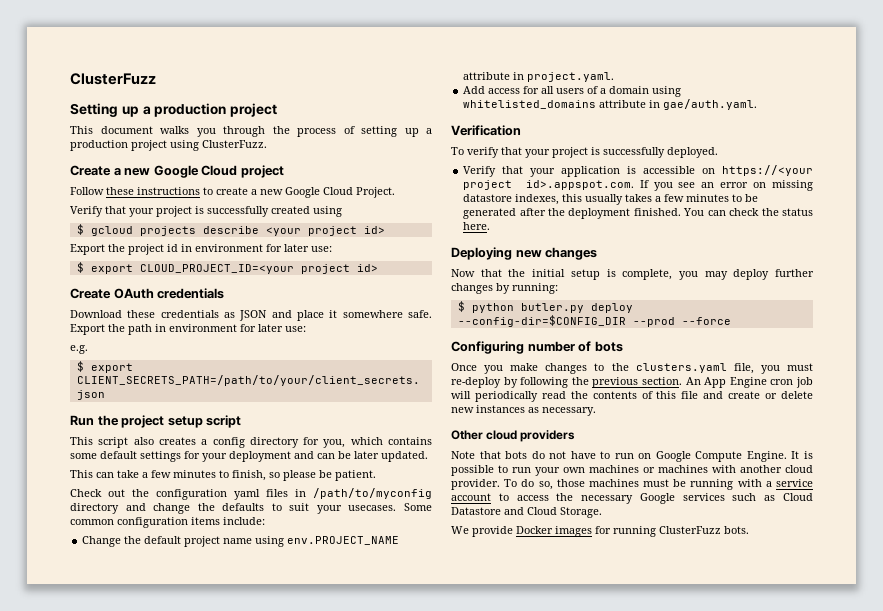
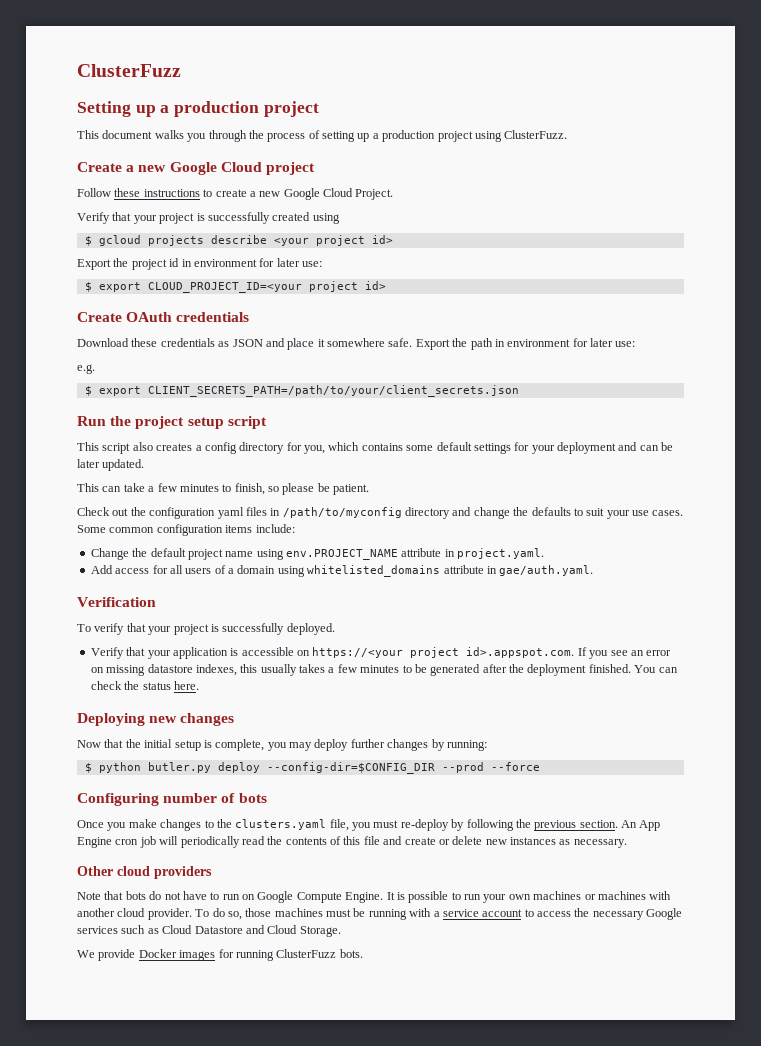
[348,505,397,511] usecases. -> [632,510,684,516] use cases.

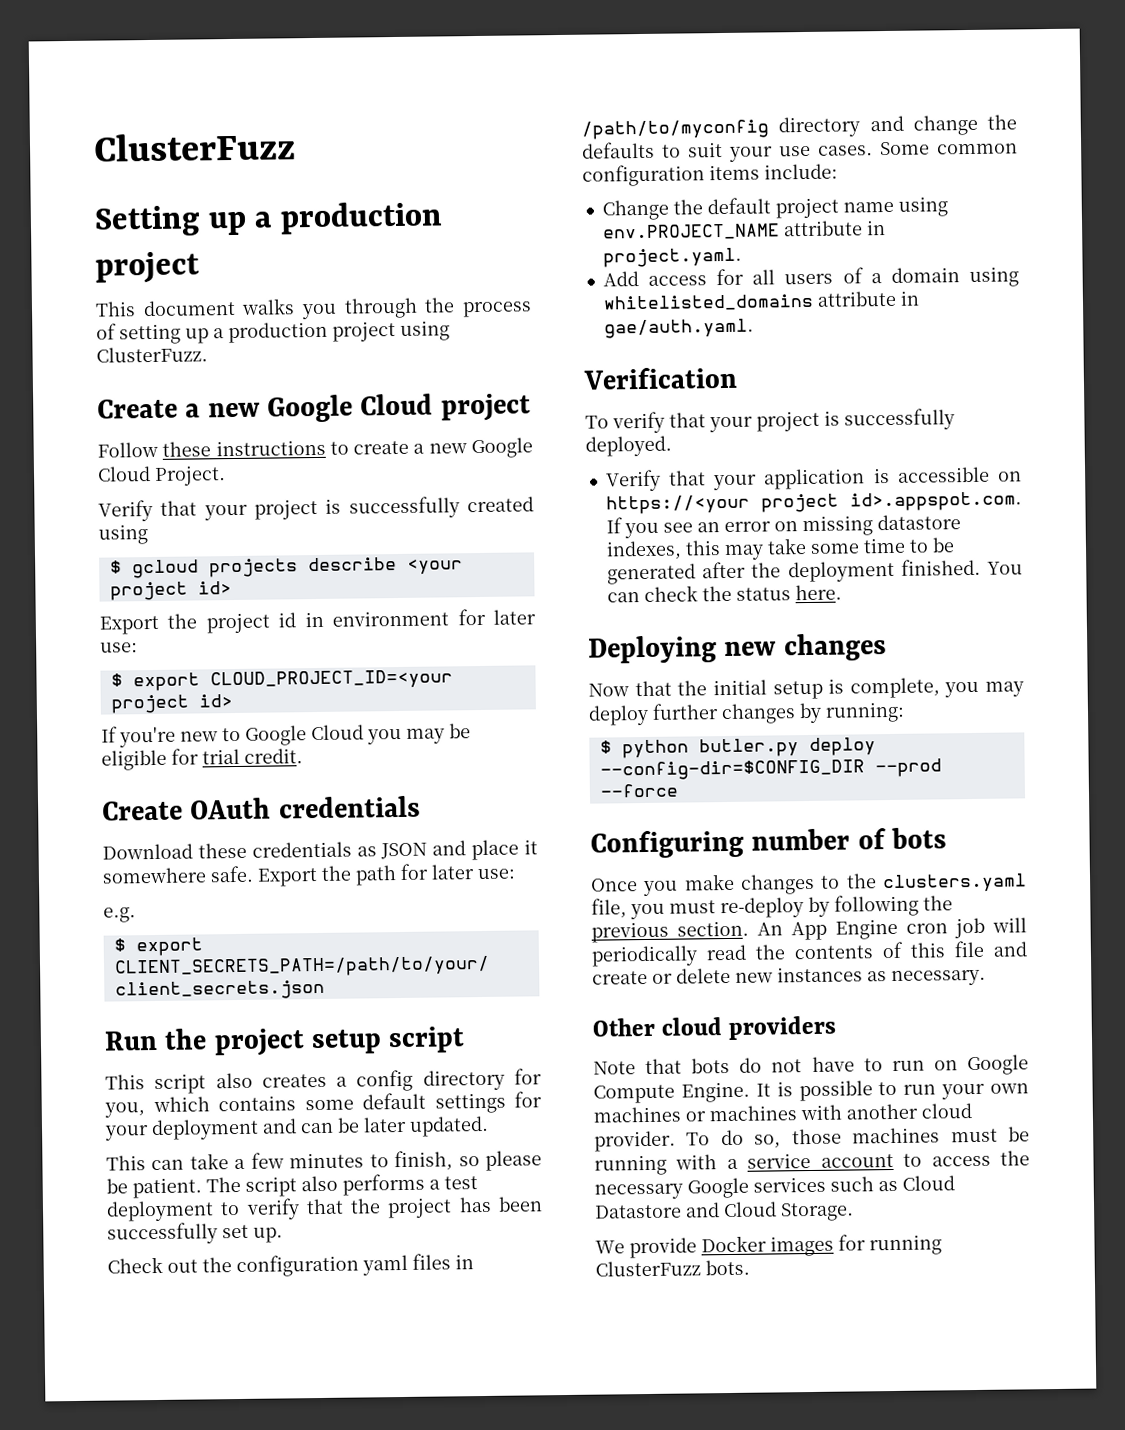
(386, 285) none -> [101,723,471,748] [101,748,303,771] // If you're new to Google Cloud you may be eligible for trial credit.
[494,339,571,347] in environment -> (397, 875) none
(370, 489) none -> [206,1173,478,1197] [106,1196,543,1222] [107,1222,283,1245] The script also performs a test deployment to verify that the project has been successfully set up.
[260,664,400,676] usually takes a few minutes -> [723,537,906,561] may take some time

